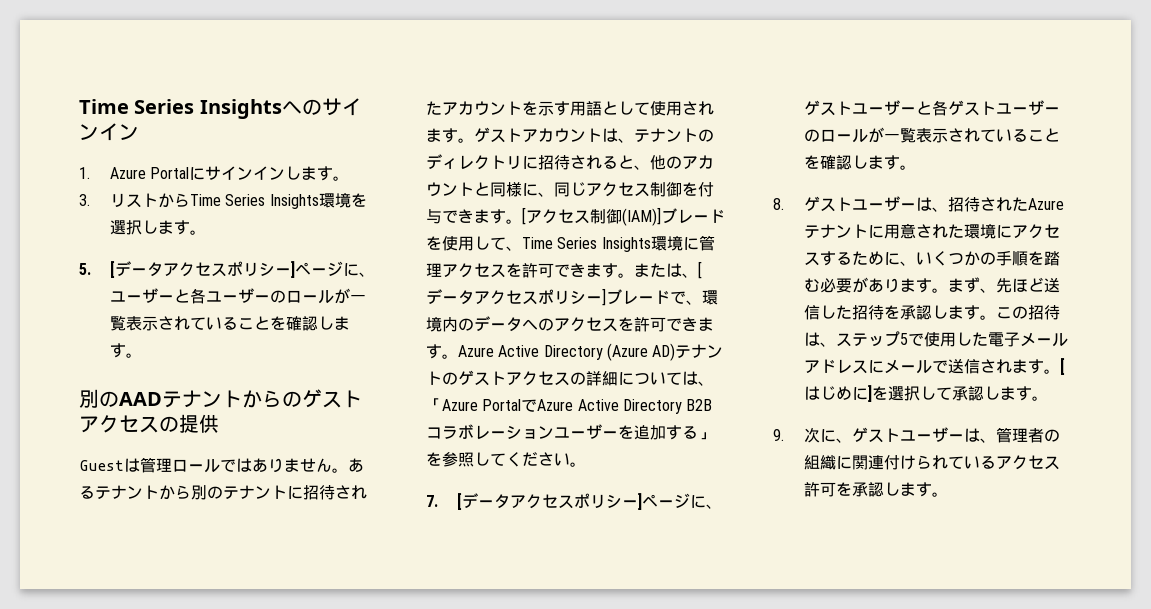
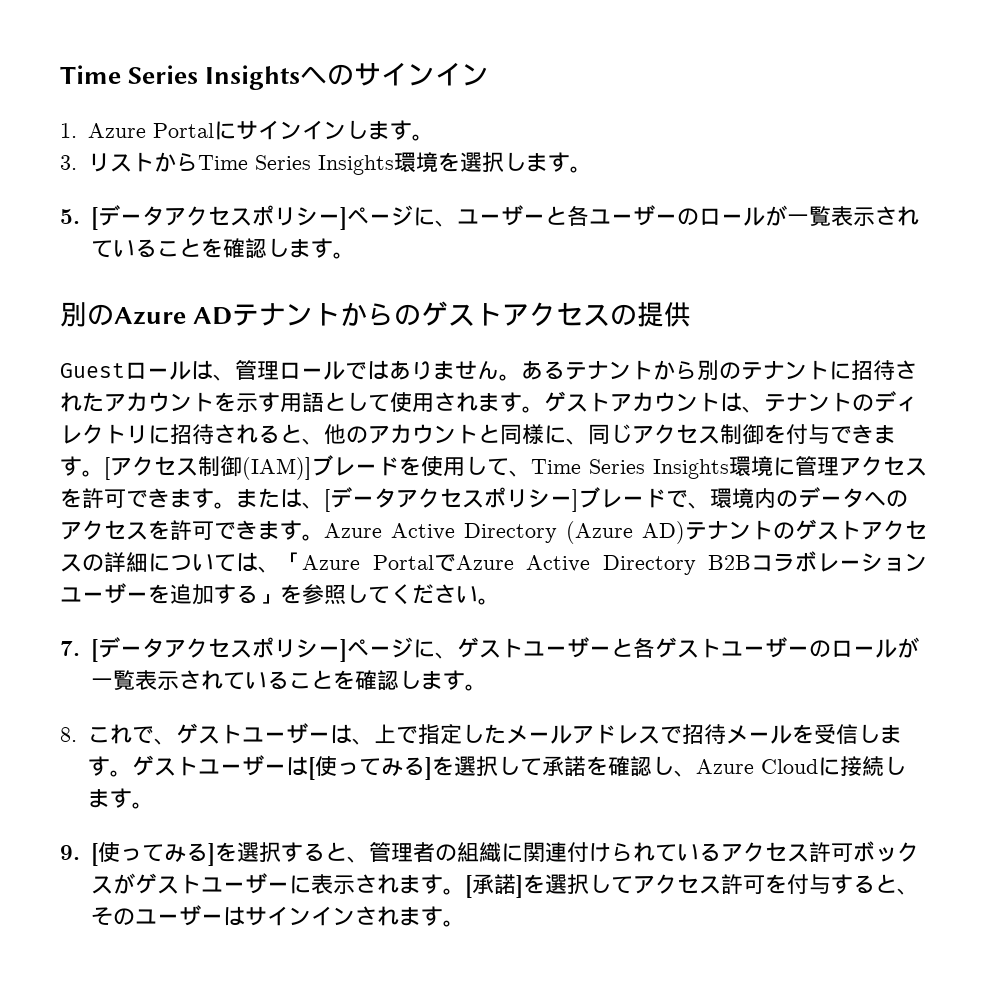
[119,392,162,406] AAD -> [114,307,233,325] Azure AD
[124,458,140,472] は -> [125,360,235,381] ロールは、
[804,196,1065,212] [804,223,1061,239] [804,251,1061,266] [804,277,1061,293] [804,305,1061,320] [804,331,1069,347] [804,358,1066,375] [804,385,1049,402] [773,427,981,443] ゲストユーザーは、招待されたAzureテナントに用意された環境にアクセスするために、いくつかの手順を踏む必要があります。まず、先ほど送信した招待を承認します。この招待は、ステップ5で使用した電子メールアドレスにメールで送信されます。[はじめに]を選択して承認します。 // 9.次に、ゲストユーザーは -> [87,723,902,745] [87,755,906,780] [87,788,154,809] [60,842,347,866] これで、ゲストユーザーは、上で指定したメールアドレスで招待メールを受信します。ゲストユーザーは[使ってみる]を選択して承諾を確認し、Azure Cloudに接続します。 // 9. [使ってみる]を選択すると
[836,482,901,497] を承認し -> [852,841,919,862] [90,873,919,898] [90,905,399,926] ボックスがゲストユーザーに表示されます。[承諾]を選択してアクセス許可を付与すると、そのユーザーはサインインされ

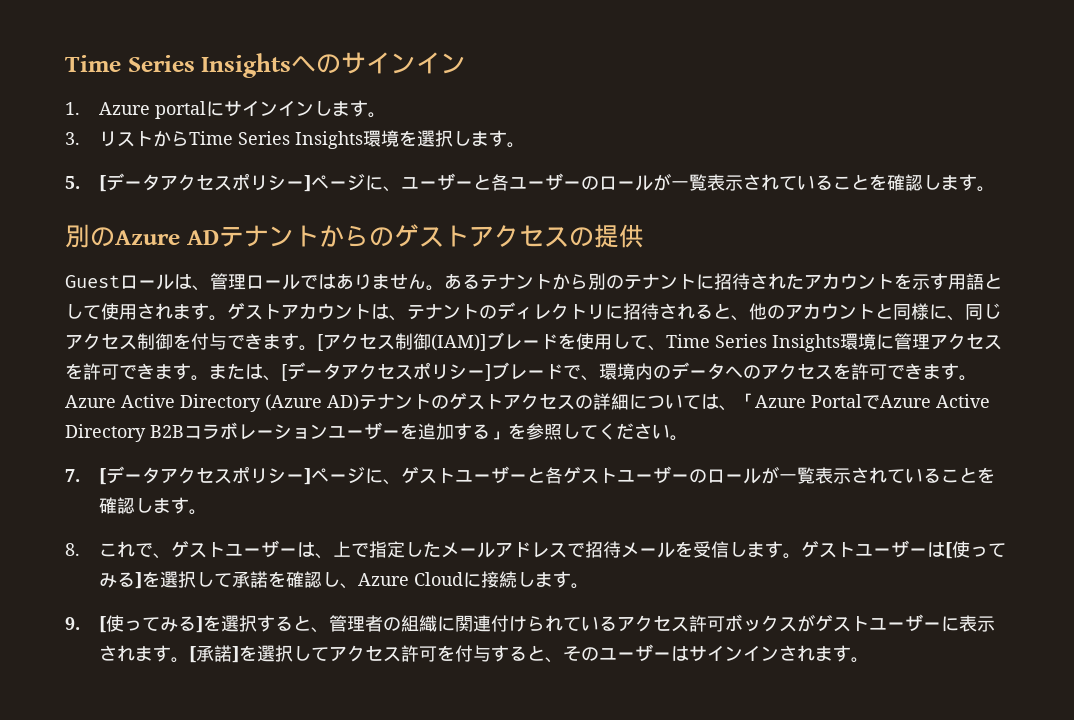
[152,123,214,138] Portal -> [155,101,207,119] portal

